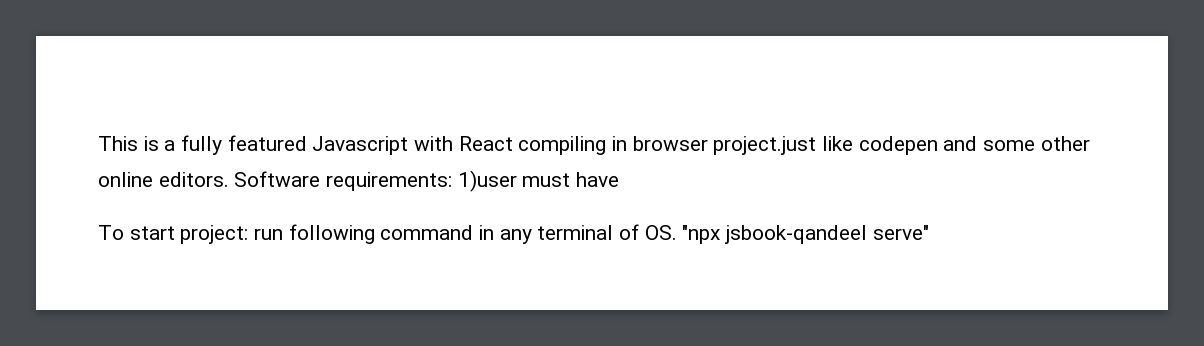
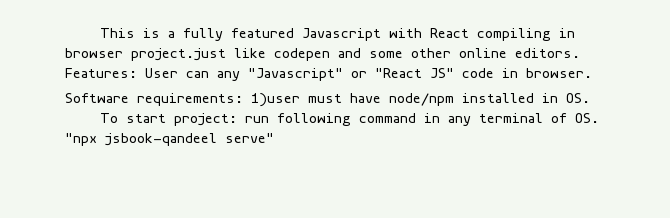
(229, 179) none -> [65,68,592,81] Features: User can any "Javascript" or "React JS" code in browser. //
(620, 179) none -> [389,93,590,106] node/npm installed in OS.

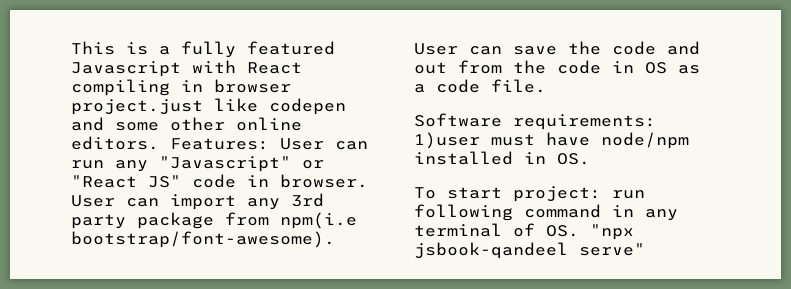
(209, 74) none -> [71,160,104,169] run
(592, 73) none -> [71,193,324,210] [71,212,357,229] [71,231,335,248] [414,41,700,55] [414,60,700,74] [414,79,546,93] User can import any 3rd party package from npm(i.e bootstrap/font-awesome). User can save the code and out from the code in OS as a code file.

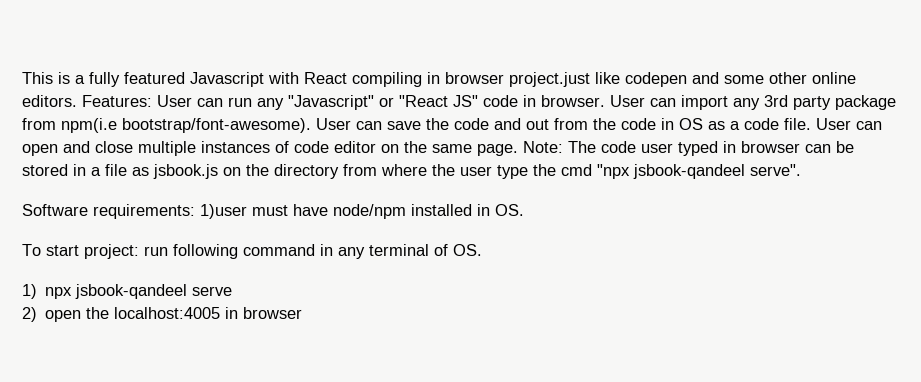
(546, 86) none -> [816,118,882,130] [22,141,854,156] [22,164,801,179] User can open and close multiple instances of code editor on the same page. Note: The code user typed in browser can be stored in a file as jsbook.js on the directory from where the user type the cmd "npx jsbook-qandeel serve".
[590,224,634,240] [414,242,645,259] "npx jsbook-qandeel serve" -> [22,284,233,299] [22,307,303,322] // 1) npx jsbook-qandeel serve // 2) open the localhost:4005 in browser

